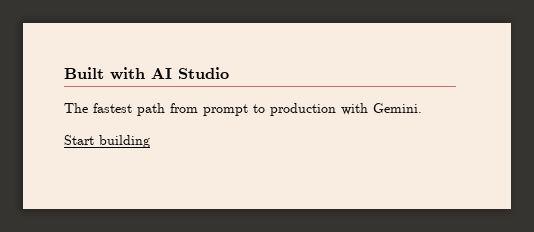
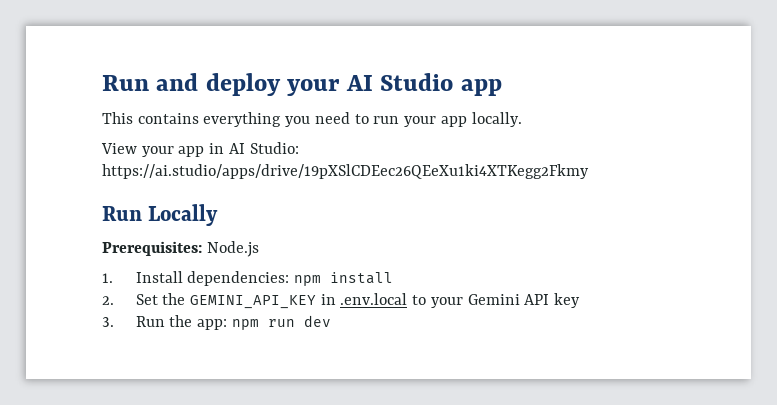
[64,67,229,80] [64,103,422,116] [64,135,150,148] Built with AI Studio // The fastest path from prompt to production with Gemini. // Start building -> [102,73,502,96] [102,112,522,127] [101,142,299,157] [102,164,589,179] [102,204,219,226] [102,241,259,257] [102,271,394,286] [102,293,581,309] [102,315,331,330] Run and deploy your AI Studio app // This contains everything you need to run your app locally. // View your app in AI Studio: https://ai.studio/apps/drive/19pXSlCDEec26QEeXu1ki4XTKegg2Fkmy // Run Locally // Prerequisites: Node.js // 1. Install dependencies: npm install // 2. Set the GEMINI_API_KEY in .env.local to your Gemini API key // 3. Run the app: npm run dev

